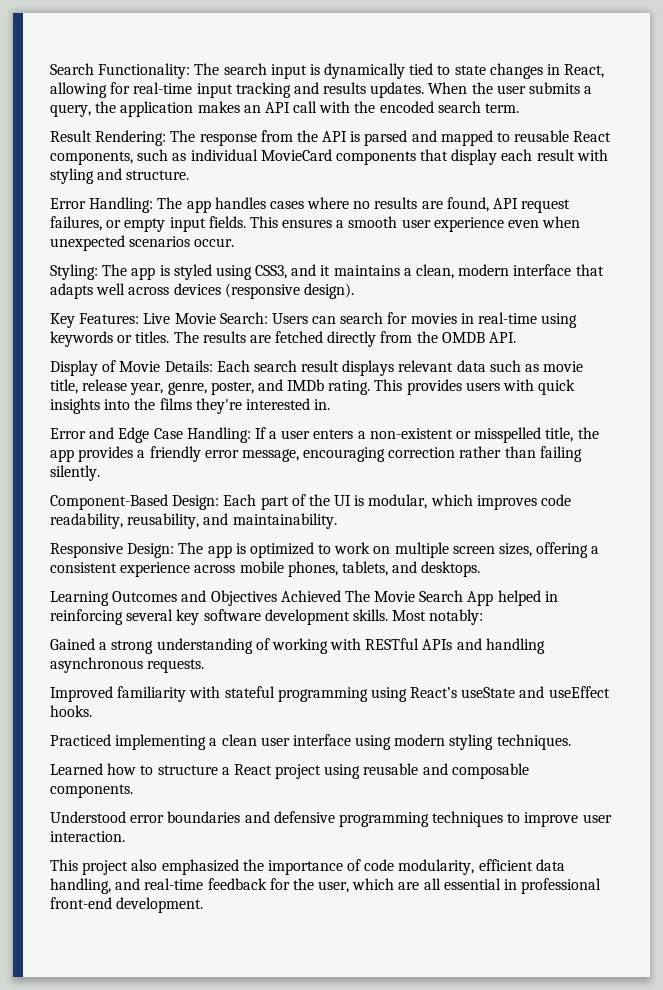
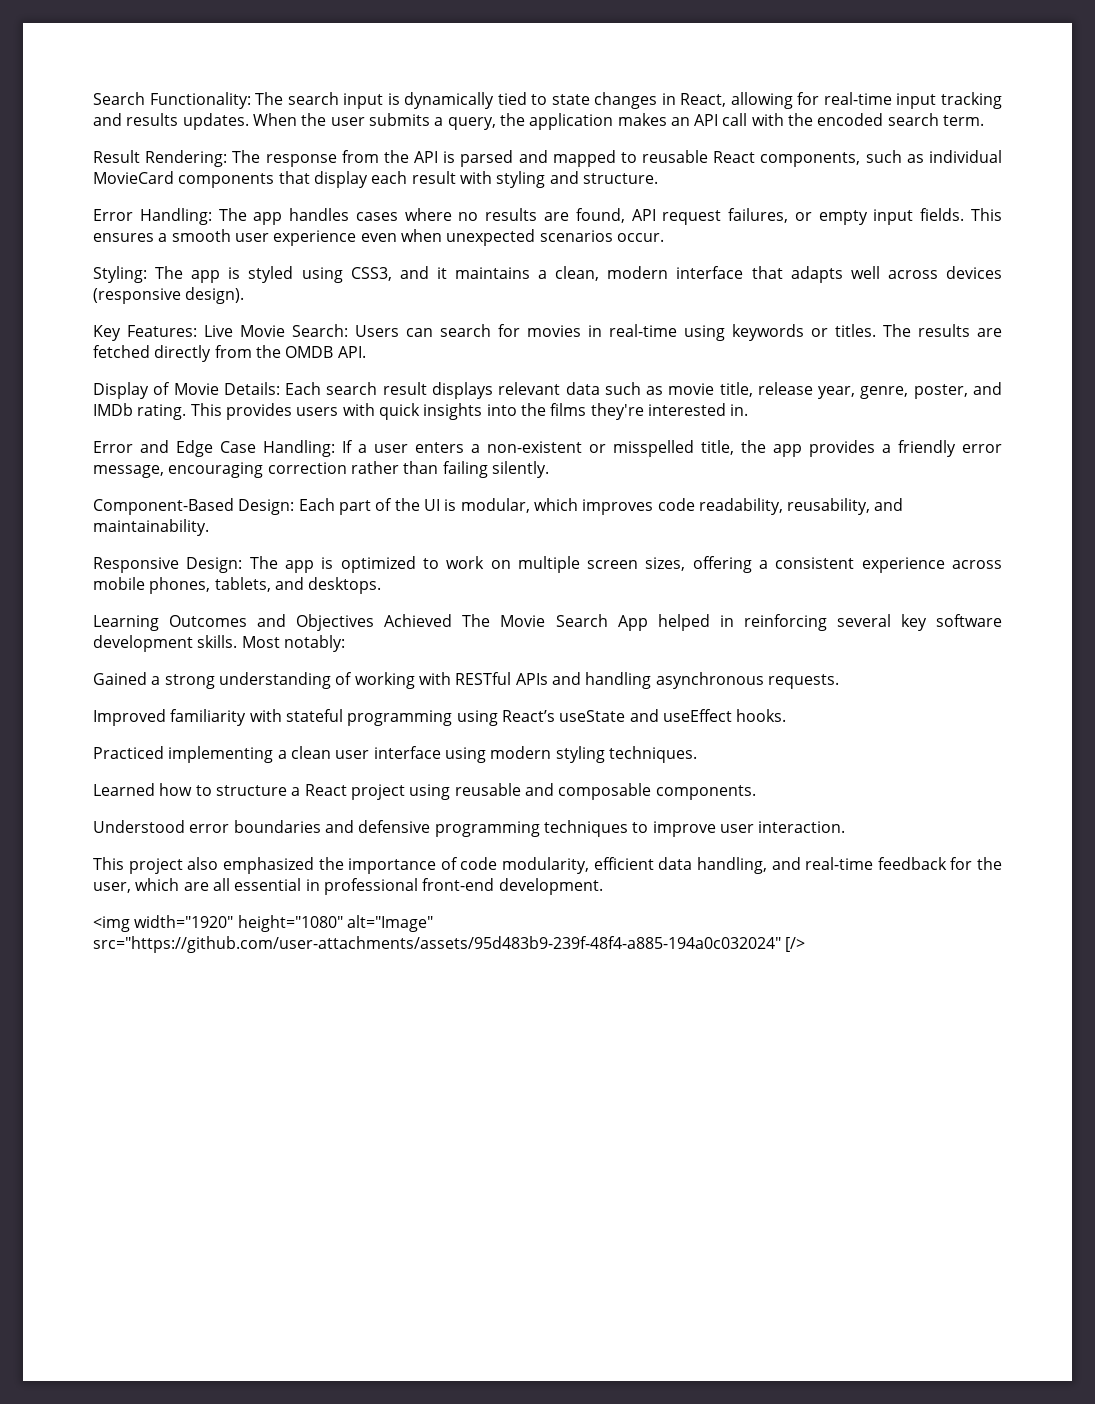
(204, 905) none -> [93,915,433,932] [93,936,806,953] // <img width="1920" height="1080" alt="Image" src="https://github.com/user-attachments/assets/95d483b9-239f-48f4-a885-194a0c032024" [/>

